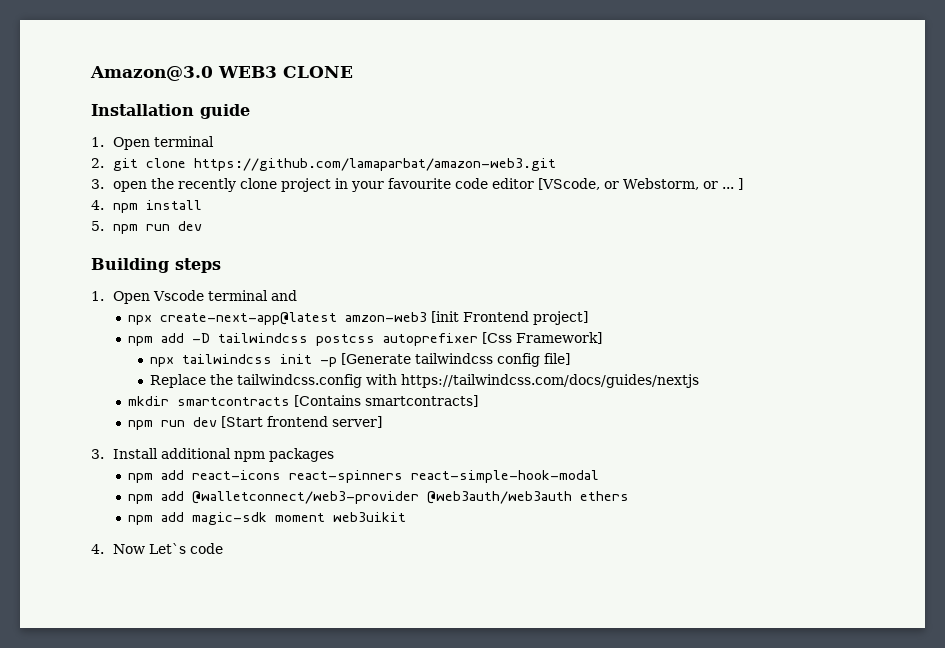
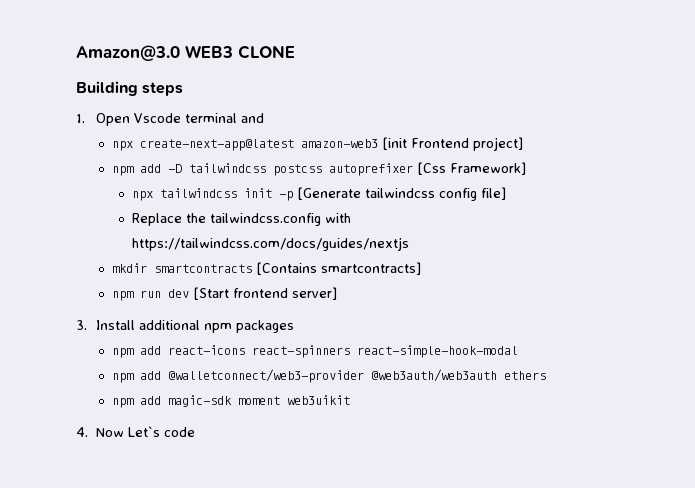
[91,104,250,119] [91,136,215,150] [91,158,557,171] [91,178,744,192] [91,200,203,213] [91,221,203,234] // Installation guide // 1. Open terminal // 2. git clone https://github.com/lamaparbat/amazon-web3.git // 3. open the recently clone project in your favourite code editor [VScode, or Webstorm, or ... ] // 4. npm install // 5. npm run dev -> (295, 52) none
[345,312,428,322] amzon-web3 -> [300,139,378,148] amazon-web3

